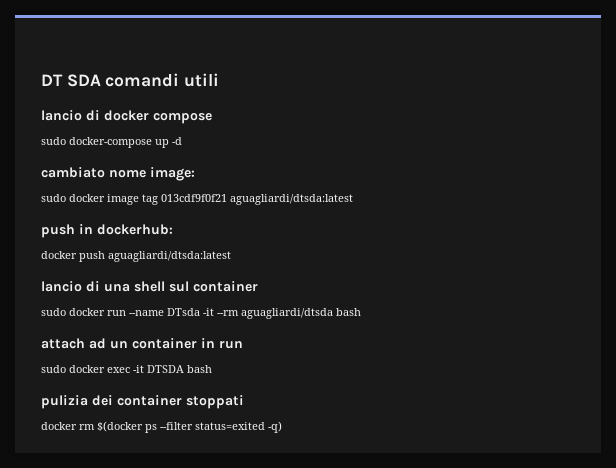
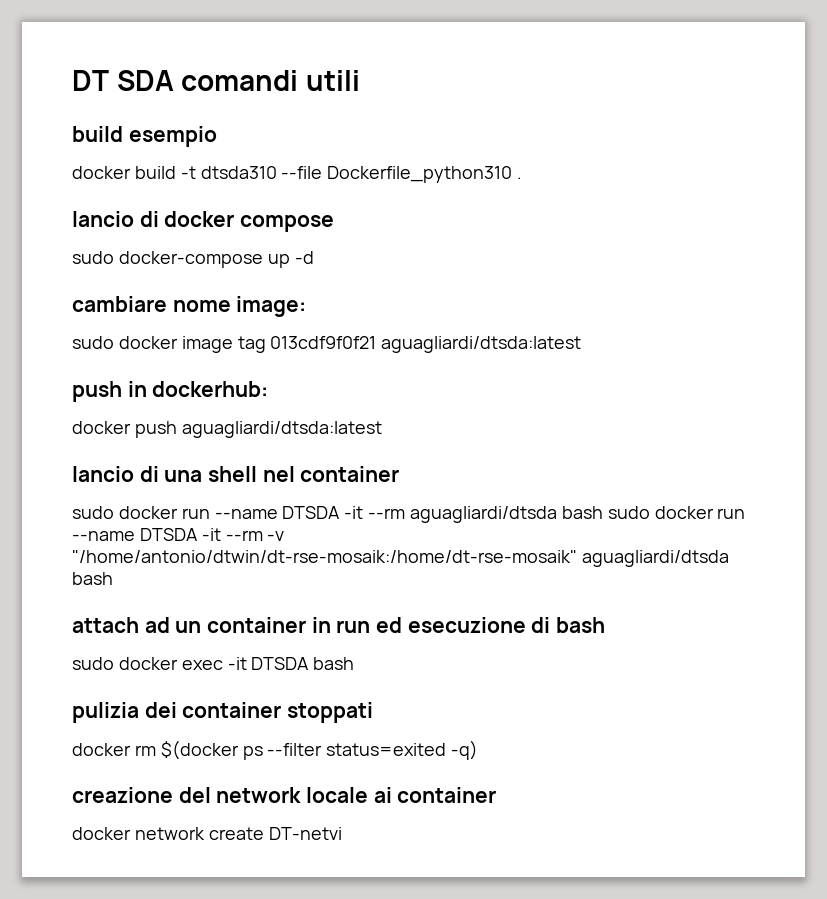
(220, 80) none -> [72,126,217,147] [72,166,523,183] // build esempio // docker build -t dtsda310 --file Dockerfile_python310 .
[41,167,105,178] cambiato -> [72,296,167,312] cambiare
[169,281,189,292] sul -> [262,466,295,482] nel
[167,308,200,316] DTsda -> [282,506,341,519] DTSDA
(361, 312) none -> [607,506,746,519] [72,528,285,541] [72,550,729,567] [72,572,113,585] sudo docker run --name DTSDA -it --rm -v "/home/antonio/dtwin/dt-rse-mosaik:/home/dt-rse-mosaik" aguagliardi/dtsda bash
(243, 345) none -> [376,617,606,633] ed esecuzione di bash
(282, 427) none -> [72,787,497,803] [72,827,342,840] // creazione del network locale ai container // docker network create DT-netvi

